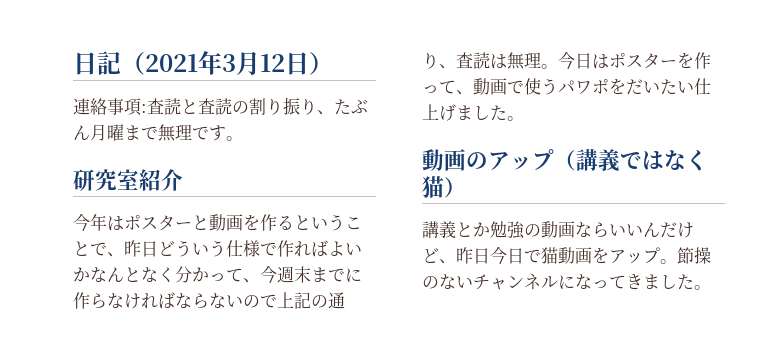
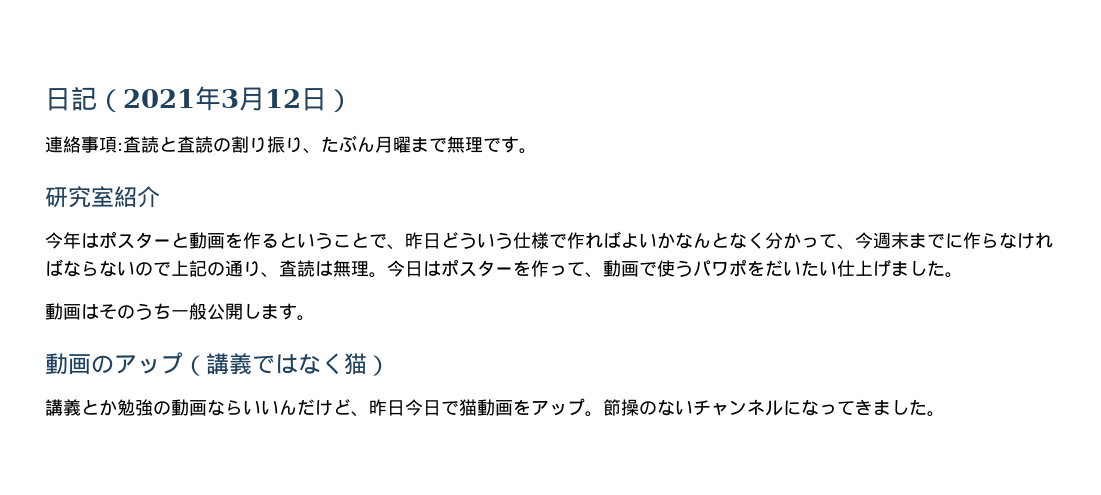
(524, 118) none -> [45,303,315,321] // 動画はそのうち一般公開します。

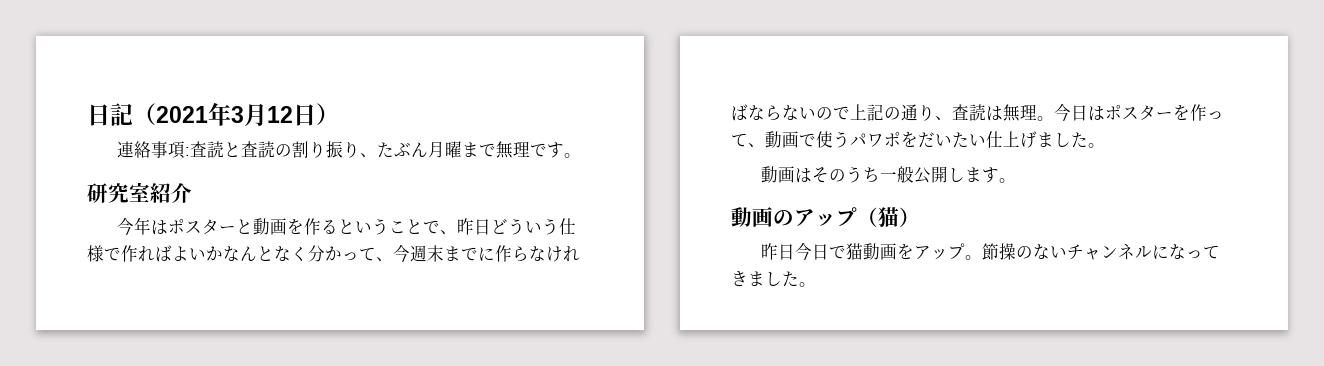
[206,353,390,376] [45,399,369,417] 講義ではなく猫） // 講義とか勉強の動画ならいいんだけど、 -> [878,207,920,227] 猫） //

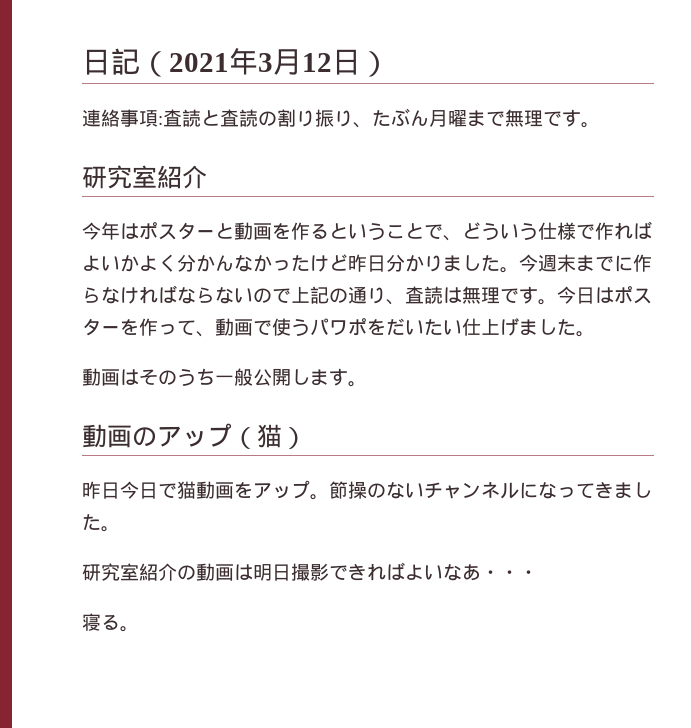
[457,218,492,235] 昨日 -> (462, 238) none
[223,245,393,262] なんとなく分かって、 -> [139,254,519,273] よく分かんなかったけど昨日分かりました。
(1037, 112) none -> [500,286,538,304] です
(816, 284) none -> [82,562,538,581] [82,613,139,632] // 研究室紹介の動画は明日撮影できればよいなあ・・・ // 寝る。

